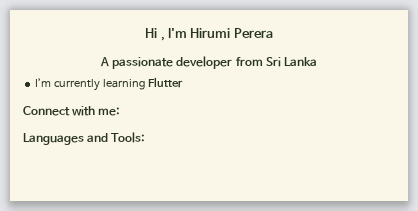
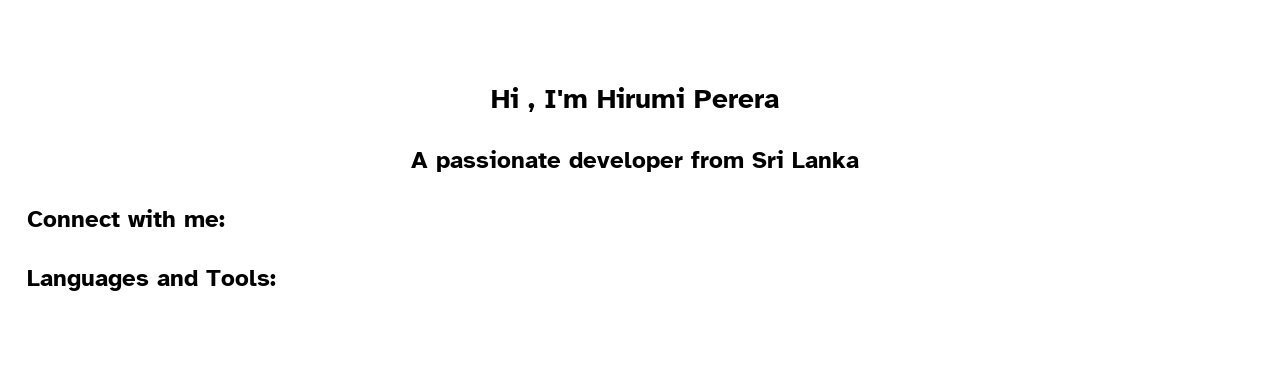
[35,77,184,91] // I’m currently learning Flutter -> (859, 160) none

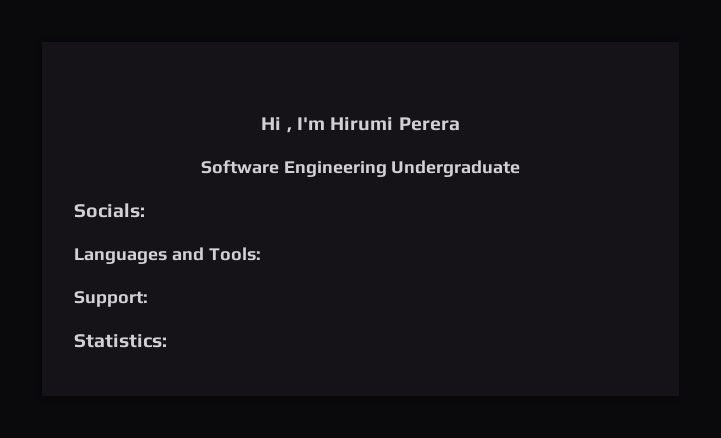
[411,150,859,172] [27,209,225,227] A passionate developer from Sri Lanka // Connect with me: -> [200,160,521,177] [74,203,145,218] Software Engineering Undergraduate // Socials:
(276, 278) none -> [74,291,148,307] [74,334,167,348] // Support: // Statistics:

